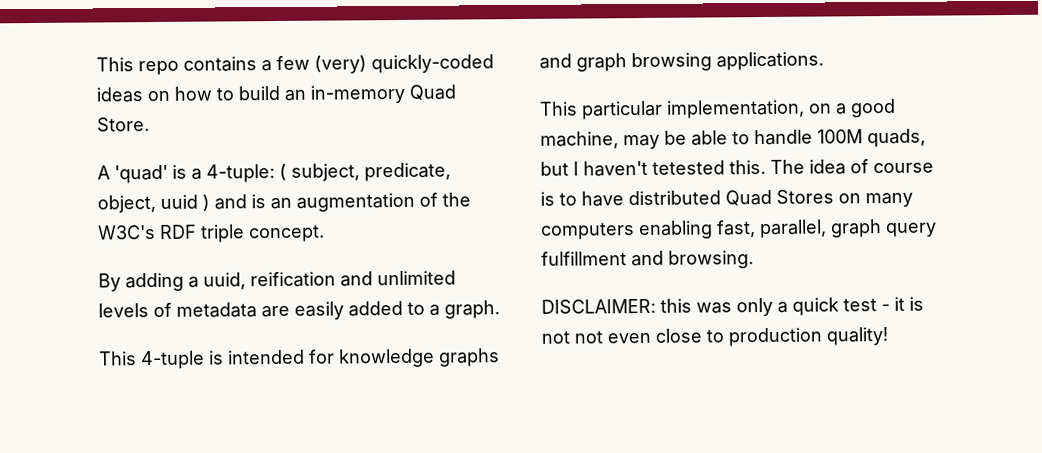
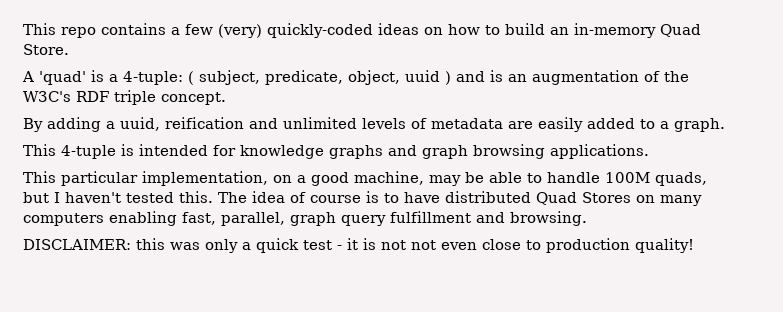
[652,160,725,175] tetested -> [126,192,174,203] tested

